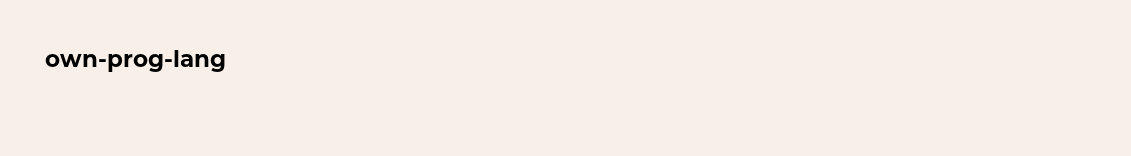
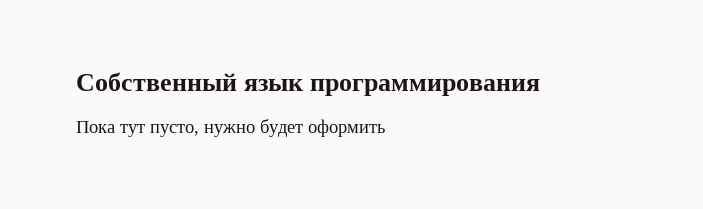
[45,50,226,72] own-prog-lang -> [76,72,541,96] [76,119,385,137] Cобственный язык программирования // Пока тут пусто, нужно будет оформить

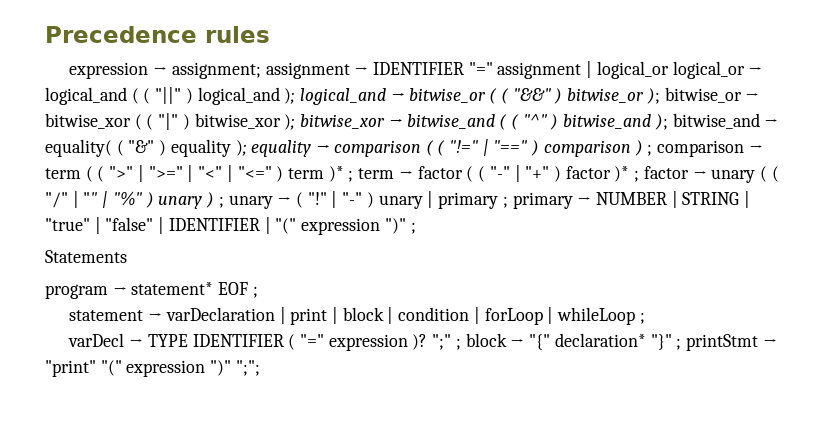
[76,72,541,96] [76,119,385,137] Cобственный язык программирования // Пока тут пусто, нужно будет оформить -> [45,26,270,43] [69,61,763,79] [45,87,760,105] [45,113,779,130] [45,139,763,157] [45,165,779,183] [45,191,751,209] [45,217,416,235] [45,250,127,263] [45,282,258,299] [69,307,645,325] [68,333,777,351] [45,360,260,377] Precedence rules // expression → assignment; assignment → IDENTIFIER "=" assignment | logical_or logical_or → logical_and ( ( "||" ) logical_and ); logical_and → bitwise_or ( ( "&&" ) bitwise_or ); bitwise_or → bitwise_xor ( ( "|" ) bitwise_xor ); bitwise_xor → bitwise_and ( ( "^" ) bitwise_and ); bitwise_and → equality( ( "&" ) equality ); equality → comparison ( ( "!=" | "==" ) comparison ) ; comparison → term ( ( ">" | ">=" | "<" | "<=" ) term )* ; term → factor ( ( "-" | "+" ) factor )* ; factor → unary ( ( "/" | "" | "%" ) unary ) ; unary → ( "!" | "-" ) unary | primary ; primary → NUMBER | STRING | "true" | "false" | IDENTIFIER | "(" expression ")" ; // Statements // program → statement* EOF ; // statement → varDeclaration | print | block | condition | forLoop | whileLoop ; // varDecl → TYPE IDENTIFIER ( "=" expression )? ";" ; block → "{" declaration* "}" ; printStmt → "print" "(" expression ")" ";";

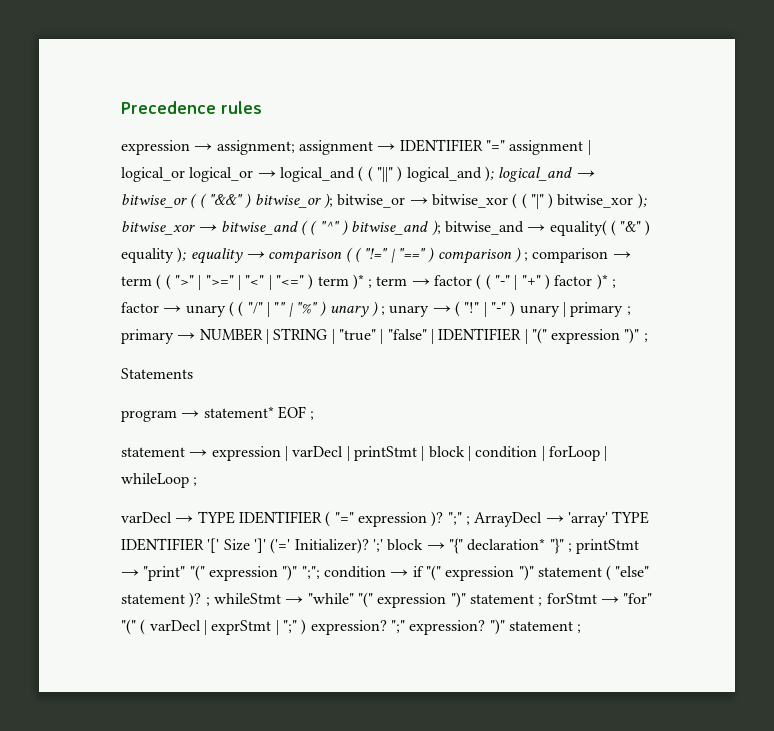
[165,307,328,325] varDeclaration | print -> [211,446,417,461] expression | varDecl | printStmt
(461, 344) none -> [474,511,650,527] [121,538,383,554] ArrayDecl → 'array' TYPE IDENTIFIER '[' Size ']' ('=' Initializer)? ';'
(260, 368) none -> [323,565,650,581] [121,592,653,608] [121,619,582,635] condition → if "(" expression ")" statement ( "else" statement )? ; whileStmt → "while" "(" expression ")" statement ; forStmt → "for" "(" ( varDecl | exprStmt | ";" ) expression? ";" expression? ")" statement ;

